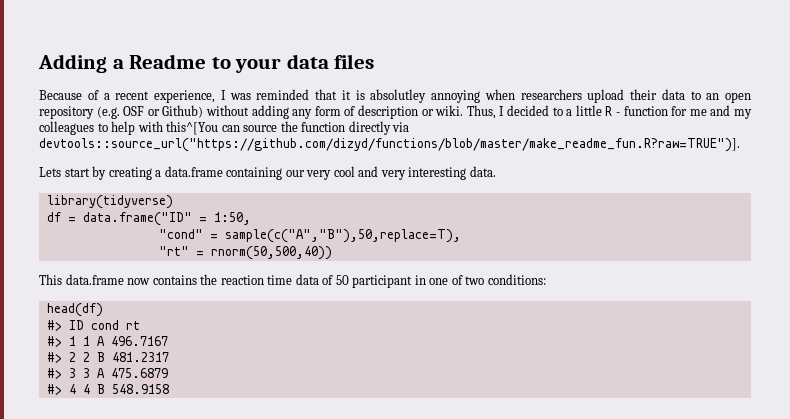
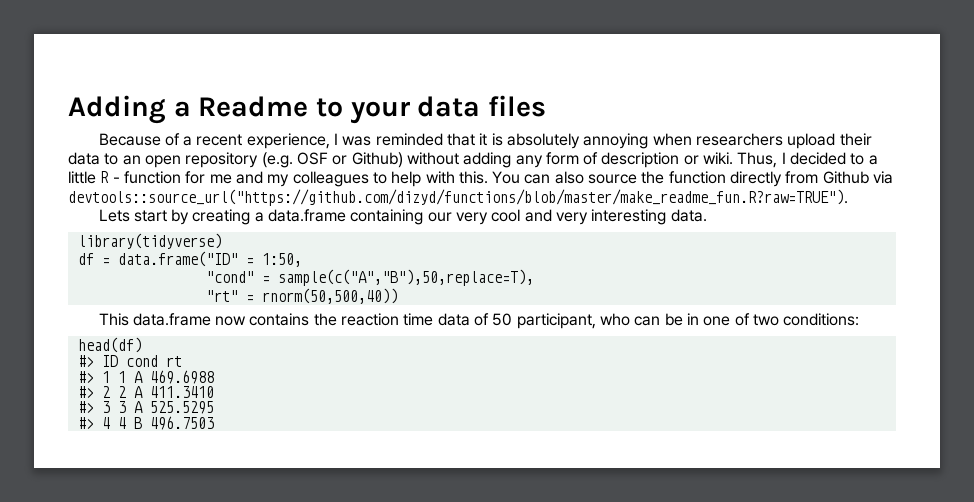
[370,89,427,103] absolutley -> [507,133,581,149] absolutely
[166,121,410,135] [39,138,740,152] this^[You can source the function directly via devtools::source_url("https://github.com/dizyd/functions/blob/master/make_readme_fun.R?raw=TRUE")]. -> [458,171,894,187] [68,189,848,206] this. You can also source the function directly from Github via devtools::source_url("https://github.com/dizyd/functions/blob/master/make_readme_fun.R?raw=TRUE").
[352,275,413,288] participant -> [516,313,683,329] participant, who can be
[110,336,168,346] 496.7167 -> [149,370,214,384] 469.6988
[96,352,169,362] B 481.2317 -> [133,386,214,398] A 411.3410
[110,368,168,378] 475.6879 -> [149,401,214,414] 525.5295
[111,384,169,394] 548.9158 -> [149,416,214,430] 496.7503

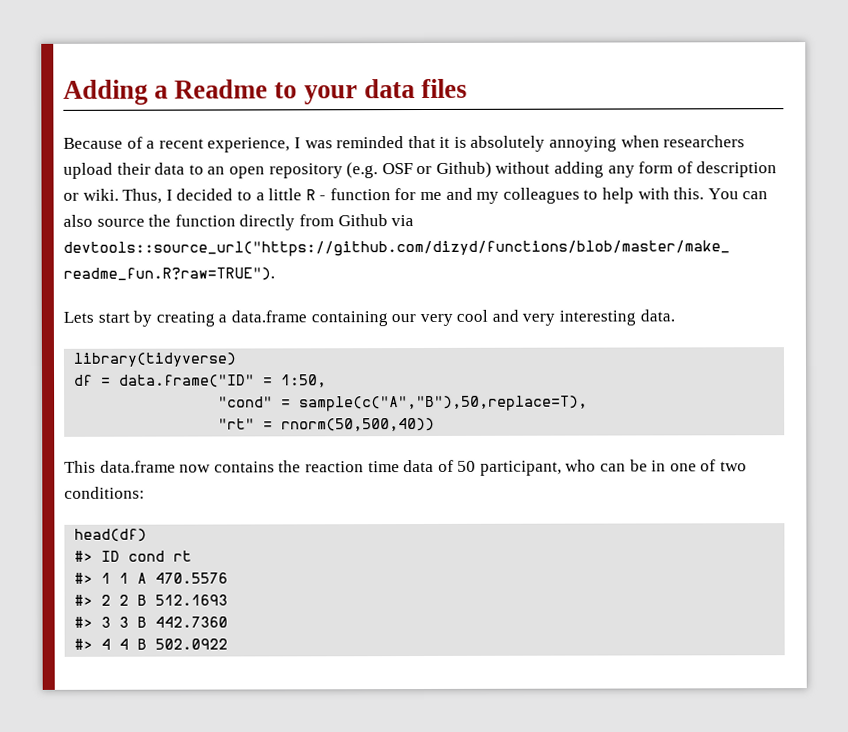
[149,370,214,384] 469.6988 -> [155,572,229,584] 470.5576
[133,386,214,398] A 411.3410 -> [137,594,229,606] B 512.1693
[133,401,214,414] A 525.5295 -> [137,616,229,628] B 442.7360
[149,416,214,430] 496.7503 -> [155,638,229,650] 502.0922

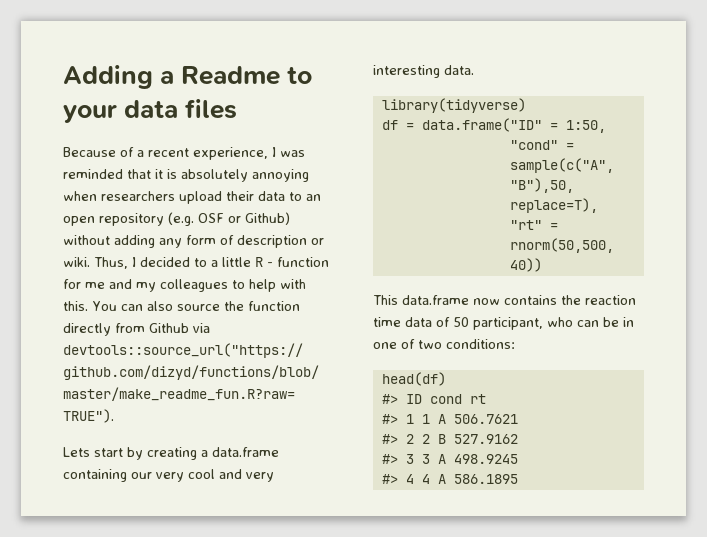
[155,572,229,584] 470.5576 -> [453,414,518,424] 506.7621
[155,594,229,606] 512.1693 -> [453,434,518,444] 527.9162
[137,616,229,628] B 442.7360 -> [437,454,518,464] A 498.9245
[137,638,229,650] B 502.0922 -> [437,474,518,484] A 586.1895

